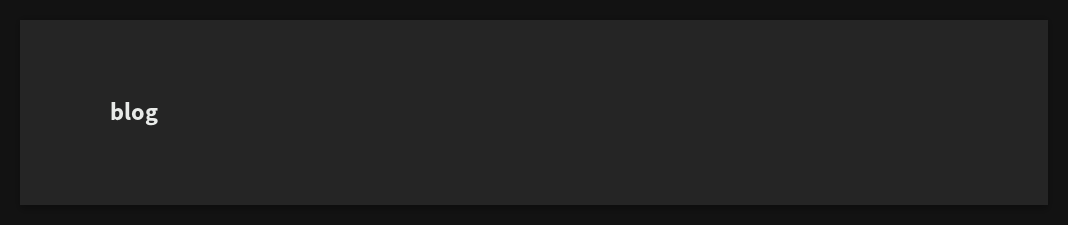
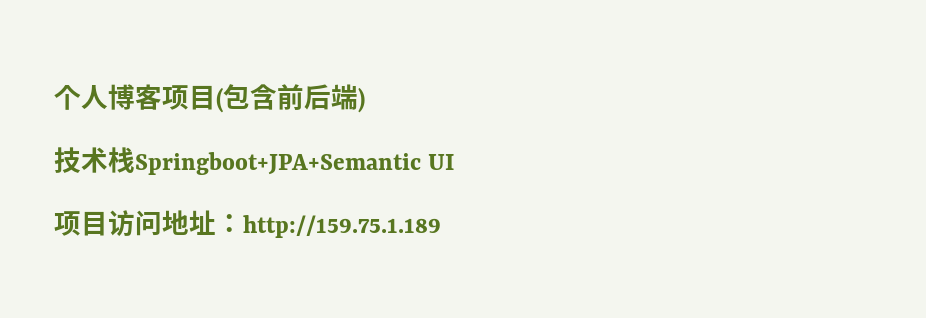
[110,102,158,126] blog -> [54,84,365,113] [54,147,455,175] [54,210,441,238] 个人博客项目(包含前后端) // 技术栈Springboot+JPA+Semantic UI // 项目访问地址：http://159.75.1.189

